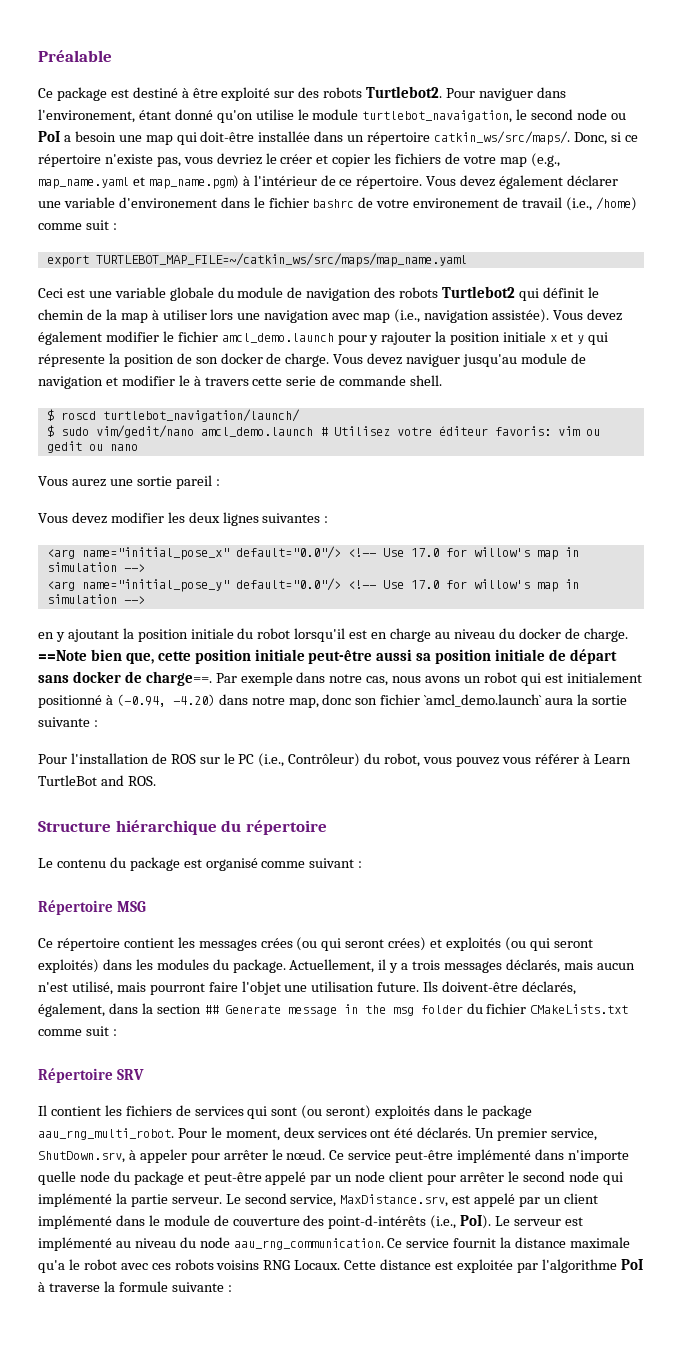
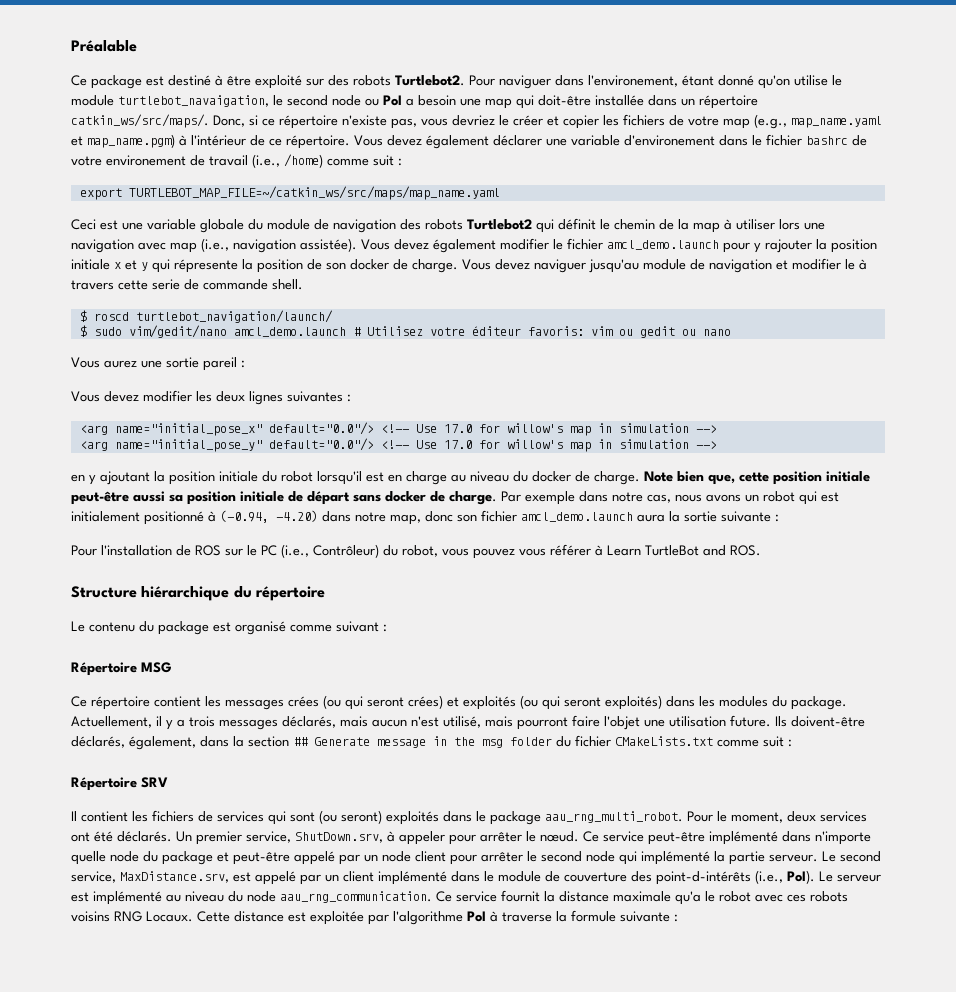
[38,650,87,661] ==Note -> [644,471,673,482] Note
[145,671,212,686] charge==. -> [449,491,497,505] charge.
[424,694,543,707] `amcl_demo.launch` -> [521,512,633,522] amcl_demo.launch

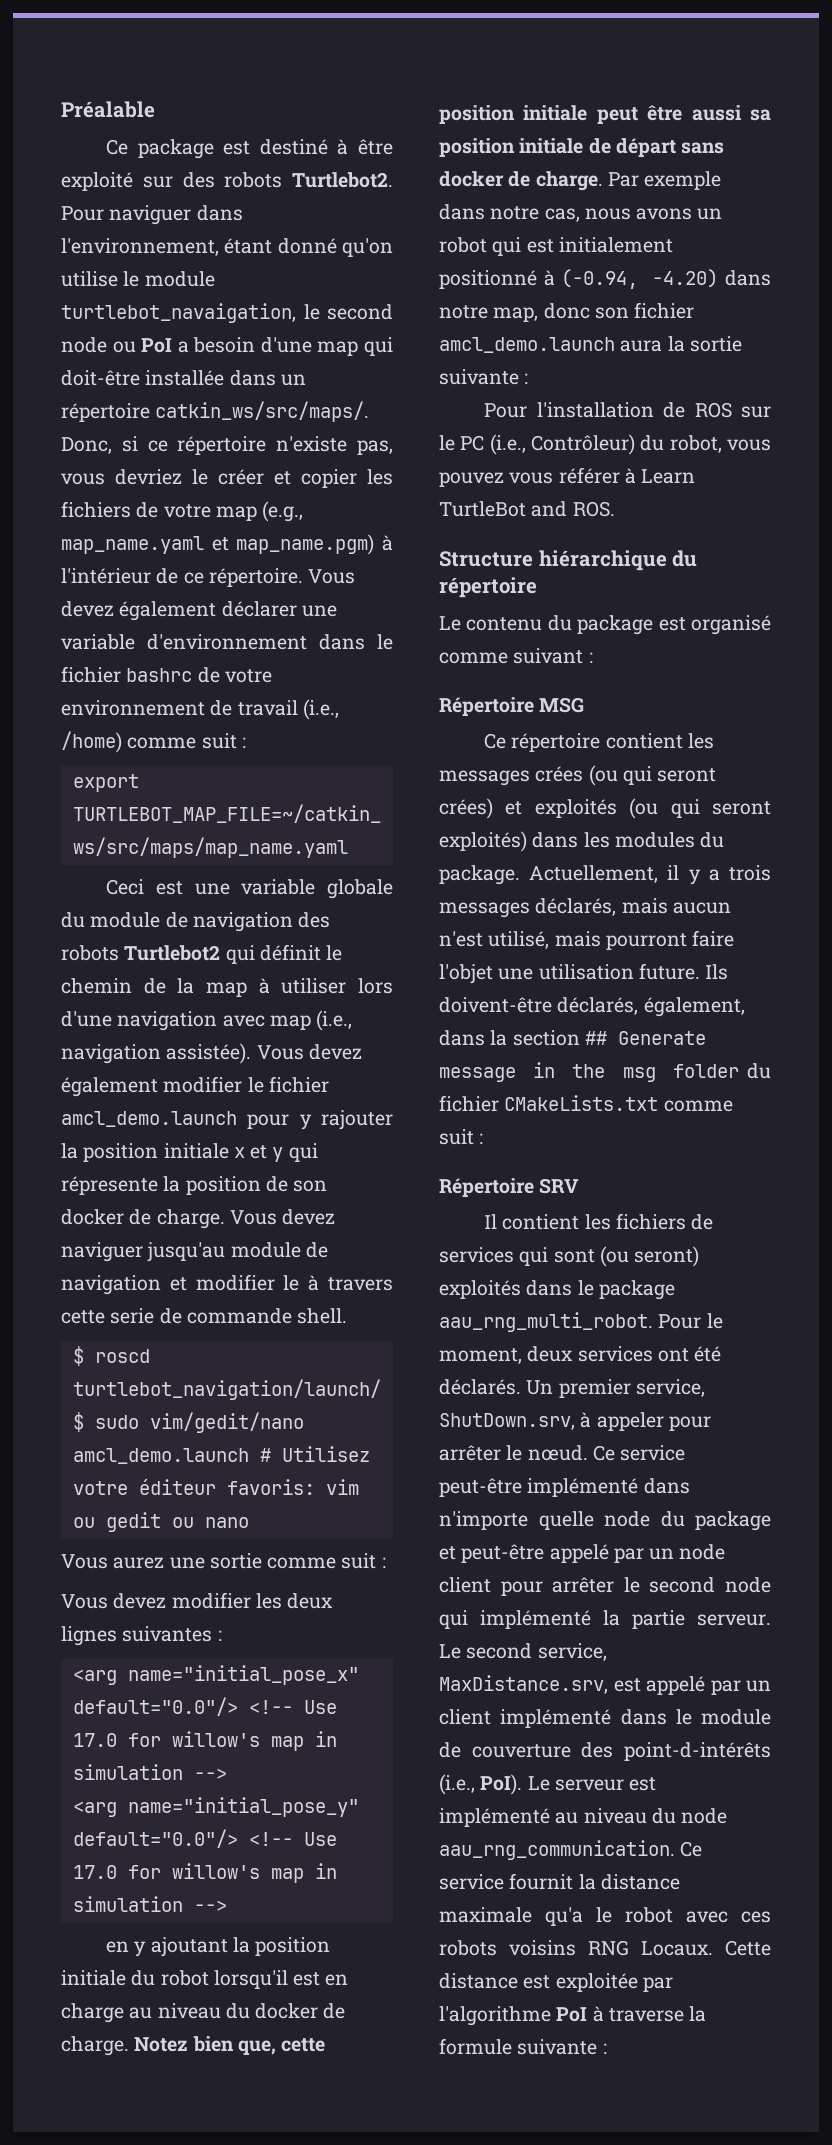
[588,75,678,87] l'environement, -> [61,238,219,256] l'environnement,
[460,98,481,106] une -> [260,337,312,353] d'une
[624,135,715,146] d'environement -> [147,634,307,650] d'environnement
[106,155,186,166] environement -> [61,700,205,716] environnement
[804,222,825,230] une -> [61,1011,112,1027] d'une
[203,357,237,371] pareil -> [267,1553,377,1569] comme suit
[644,471,673,482] Note -> [134,2037,189,2052] Notez
[71,491,129,505] peut-être -> [596,105,683,124] peut être

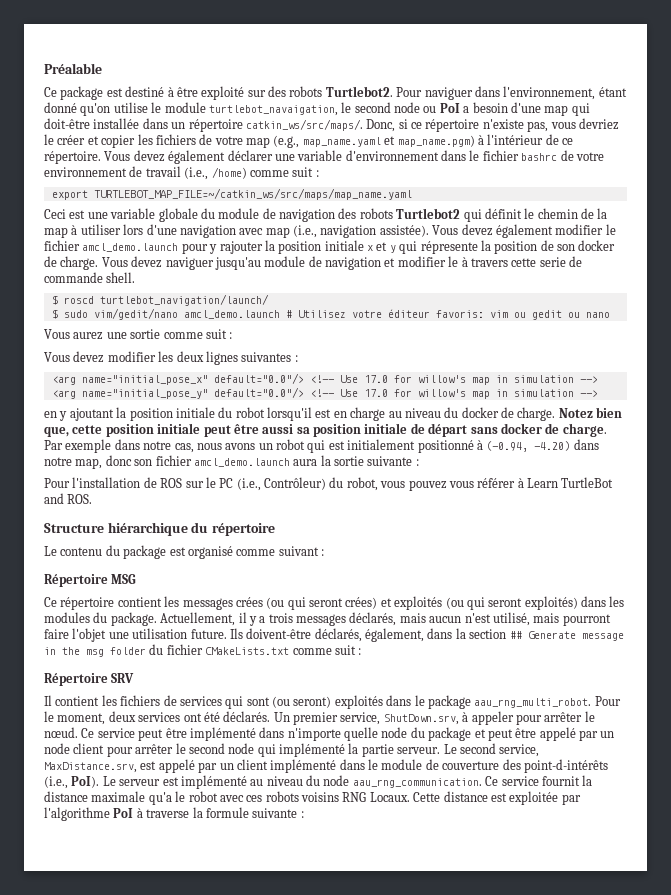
[439,1478,522,1497] peut-être -> [138,728,187,741] peut être
[461,1544,545,1563] peut-être -> [487,728,537,741] peut être

